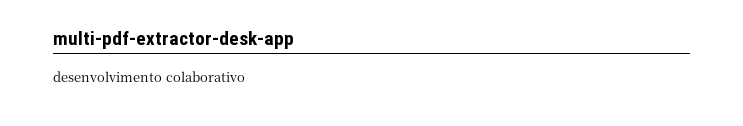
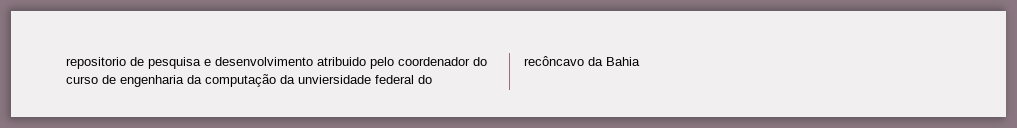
[53,31,294,49] [53,71,245,82] multi-pdf-extractor-desk-app // desenvolvimento colaborativo -> [66,57,487,69] [66,74,432,87] [524,56,640,66] repositorio de pesquisa e desenvolvimento atribuido pelo coordenador do curso de engenharia da computação da unviersidade federal do recôncavo da Bahia

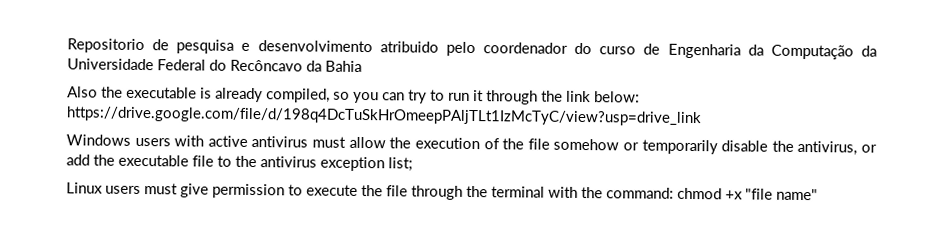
[66,57,126,69] repositorio -> [67,38,145,54] Repositorio
[120,74,432,87] [524,56,640,66] engenharia da computação da unviersidade federal do recôncavo da Bahia -> [667,43,877,60] [67,58,362,72] [67,86,640,105] [66,106,702,127] [66,134,877,156] [66,154,413,172] [66,182,818,201] Engenharia da Computação da Universidade Federal do Recôncavo da Bahia // Also the executable is already compiled, so you can try to run it through the link below: https://drive.google.com/file/d/198q4DcTuSkHrOmeepPAljTLt1IzMcTyC/view?usp=drive_link // Windows users with active antivirus must allow the execution of the file somehow or temporarily disable the antivirus, or add the executable file to the antivirus exception list; // Linux users must give permission to execute the file through the terminal with the command: chmod +x "file name"

